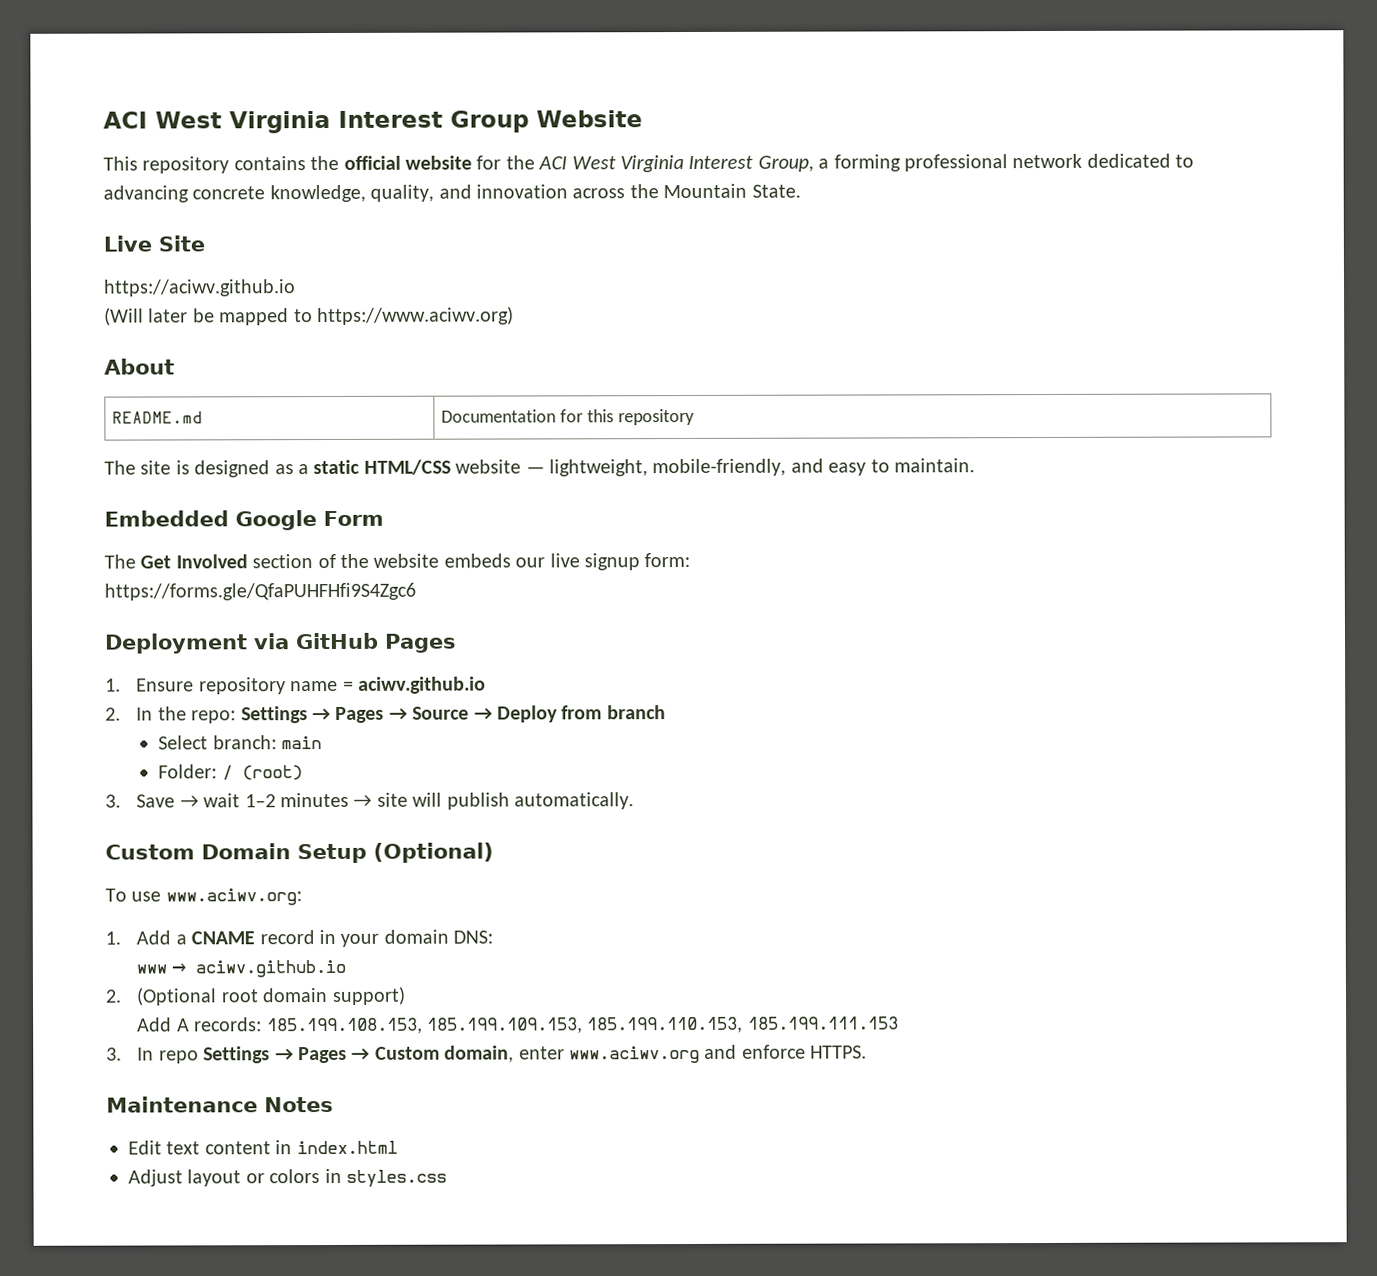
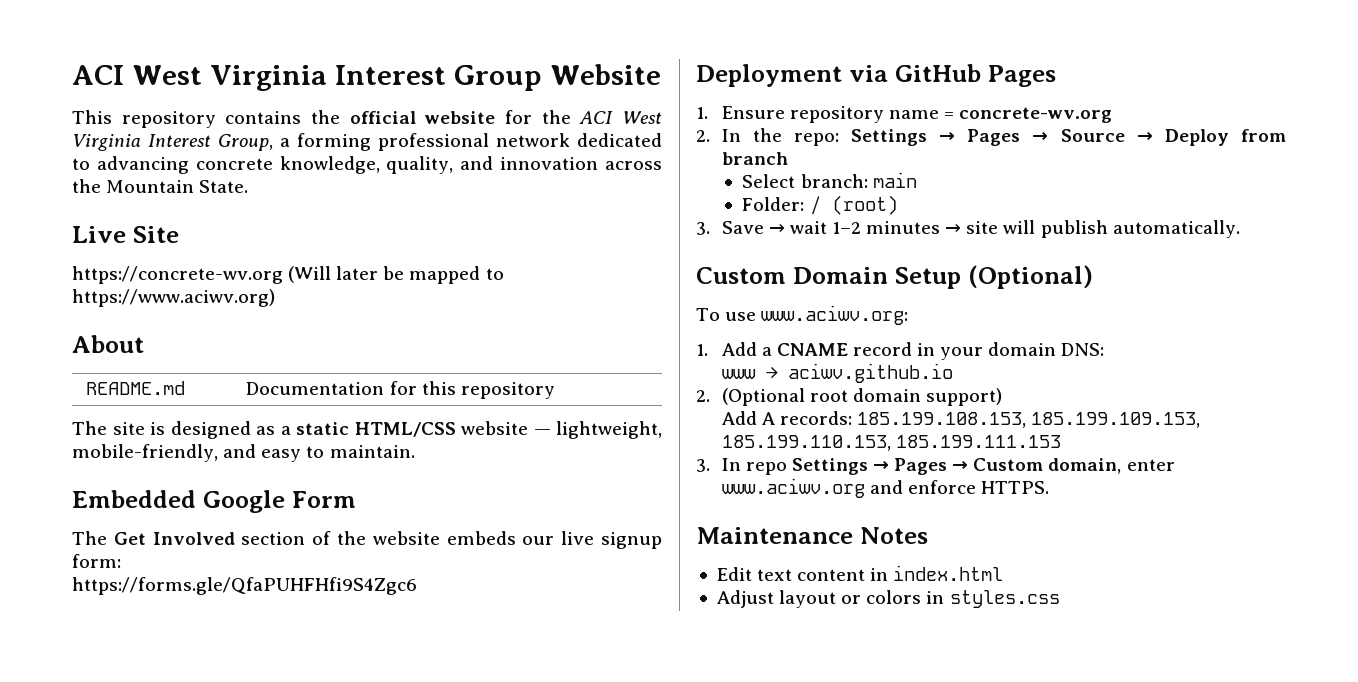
[103,279,296,297] https://aciwv.github.io // -> [72,266,283,284] https://concrete-wv.org
[358,676,487,694] aciwv.github.io -> [959,107,1113,123] concrete-wv.org

